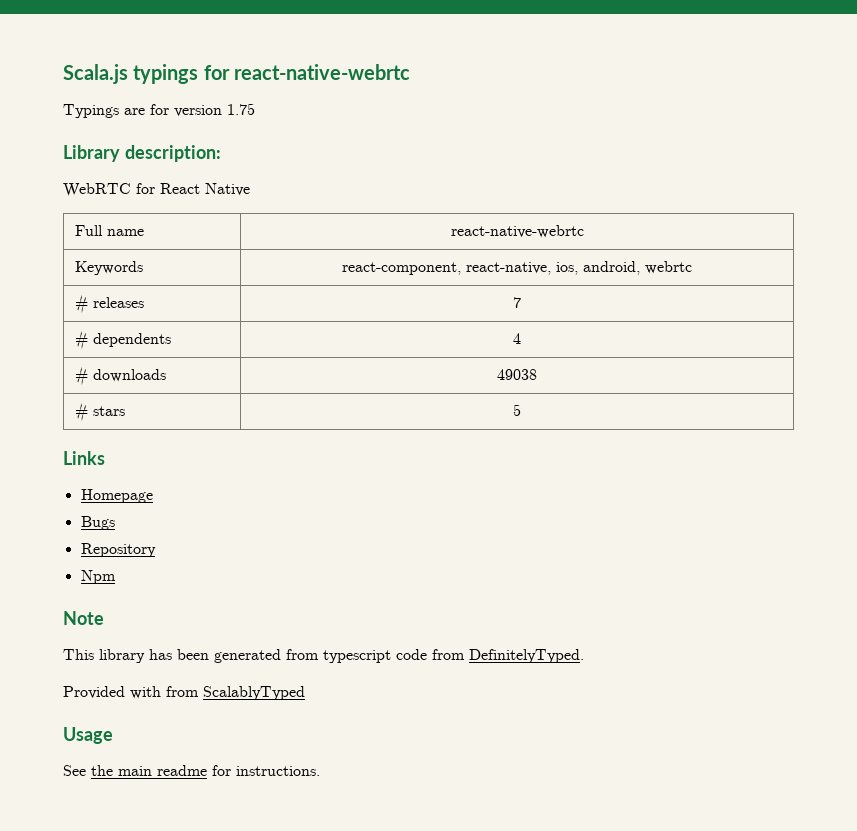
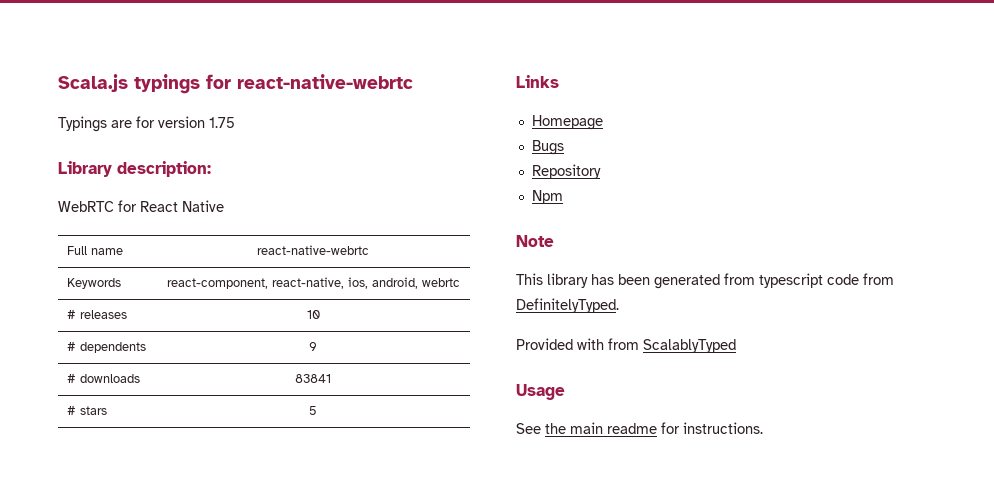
[513,297,521,308] 7 -> [306,310,320,319] 10
[513,333,521,344] 4 -> [309,342,317,351] 9
[497,369,537,380] 49038 -> [295,374,331,383] 83841

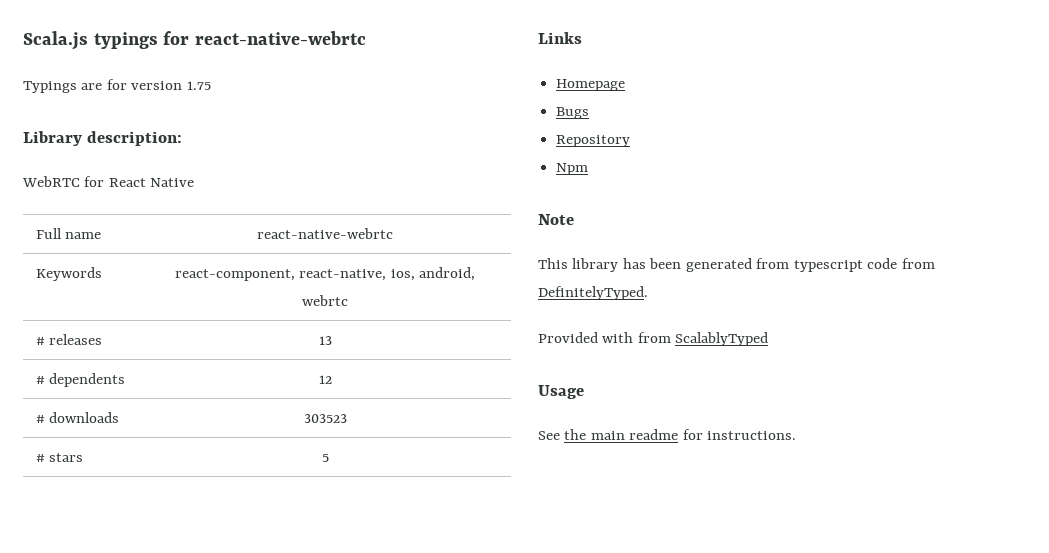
[306,310,320,319] 10 -> [318,336,332,345] 13
[309,342,317,351] 9 -> [318,375,332,384] 12
[295,374,331,383] 83841 -> [303,414,347,423] 303523

